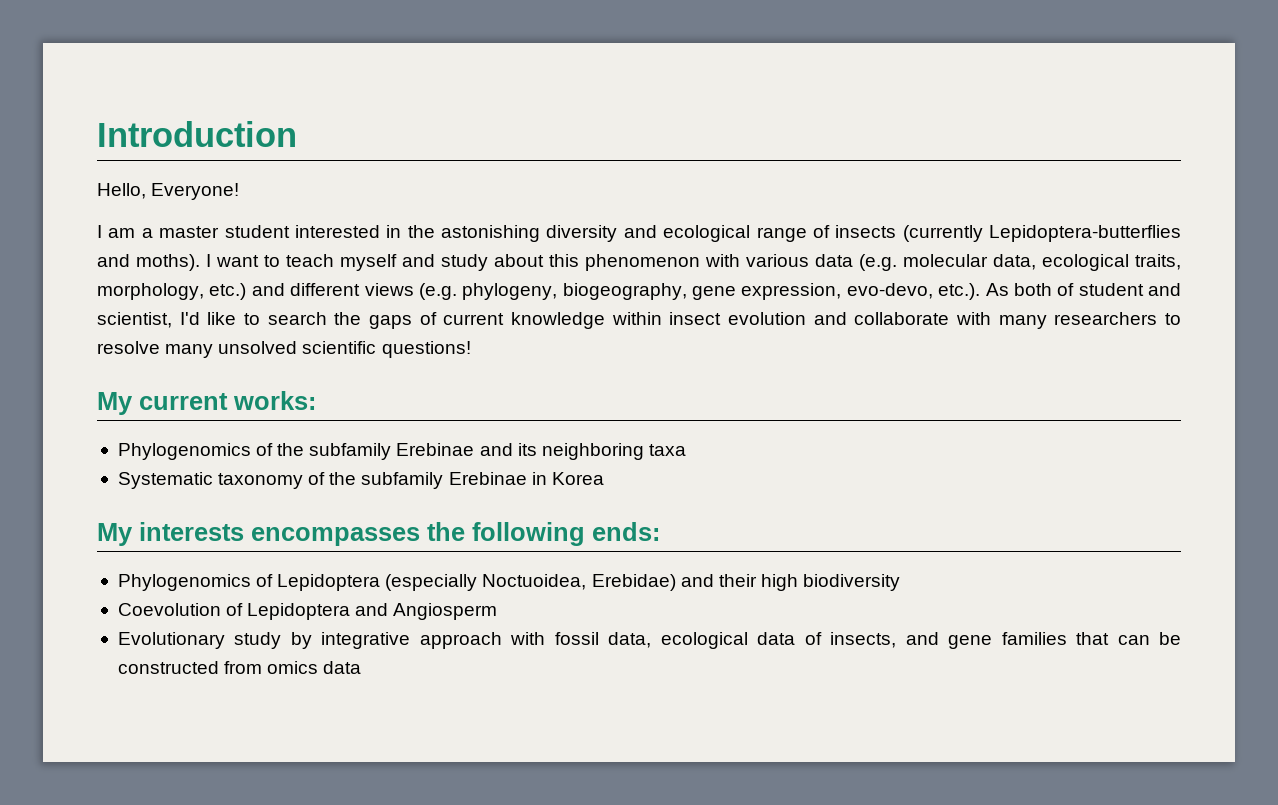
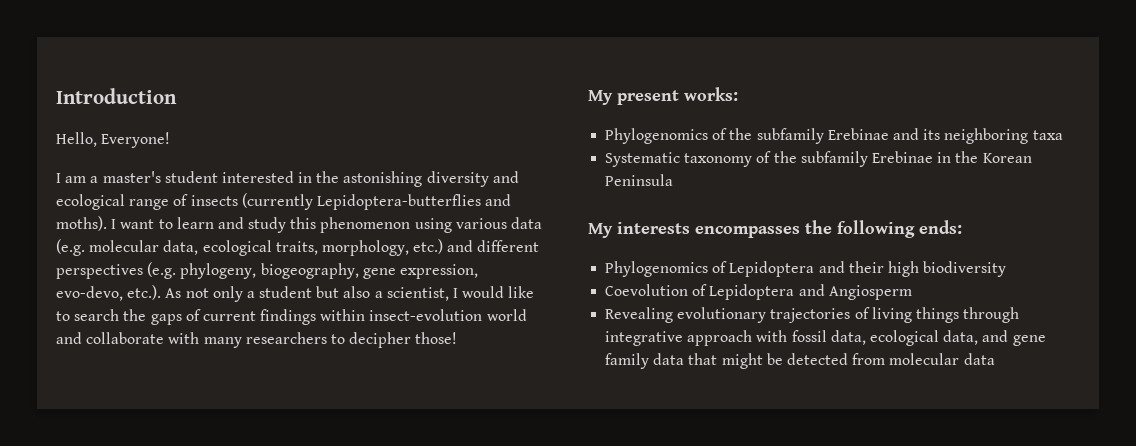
[159,226,220,238] master -> [102,171,161,183] master's
[286,254,397,271] teach myself -> [176,217,214,229] learn
[494,254,544,267] about -> (287, 225) none
[705,254,740,267] with -> [414,218,452,233] using
[364,283,414,296] views -> [56,264,143,279] perspectives
[1013,283,1181,296] [97,312,200,328] both of student and scientist, I'd -> [185,286,505,302] not only a student but also a scientist, I would
[511,312,806,329] knowledge within insect evolution -> [260,309,527,325] findings within insect-evolution world
[97,341,471,358] [97,392,228,415] resolve many unsolved scientific questions! // My current -> [349,332,458,348] [588,90,679,105] decipher those! // My present
[551,472,604,485] Korea -> [955,151,1032,163] [605,174,674,186] the Korean Peninsula
[385,574,676,591] (especially Noctuoidea, Erebidae) -> (815, 269) none
[117,632,312,649] Evolutionary study by -> [605,307,1020,323] Revealing evolutionary trajectories of living things through
[757,632,1182,649] [117,661,319,674] data of insects, and gene families that can be constructed from omics -> [943,330,1046,346] [605,353,960,369] data, and gene family data that might be detected from molecular

